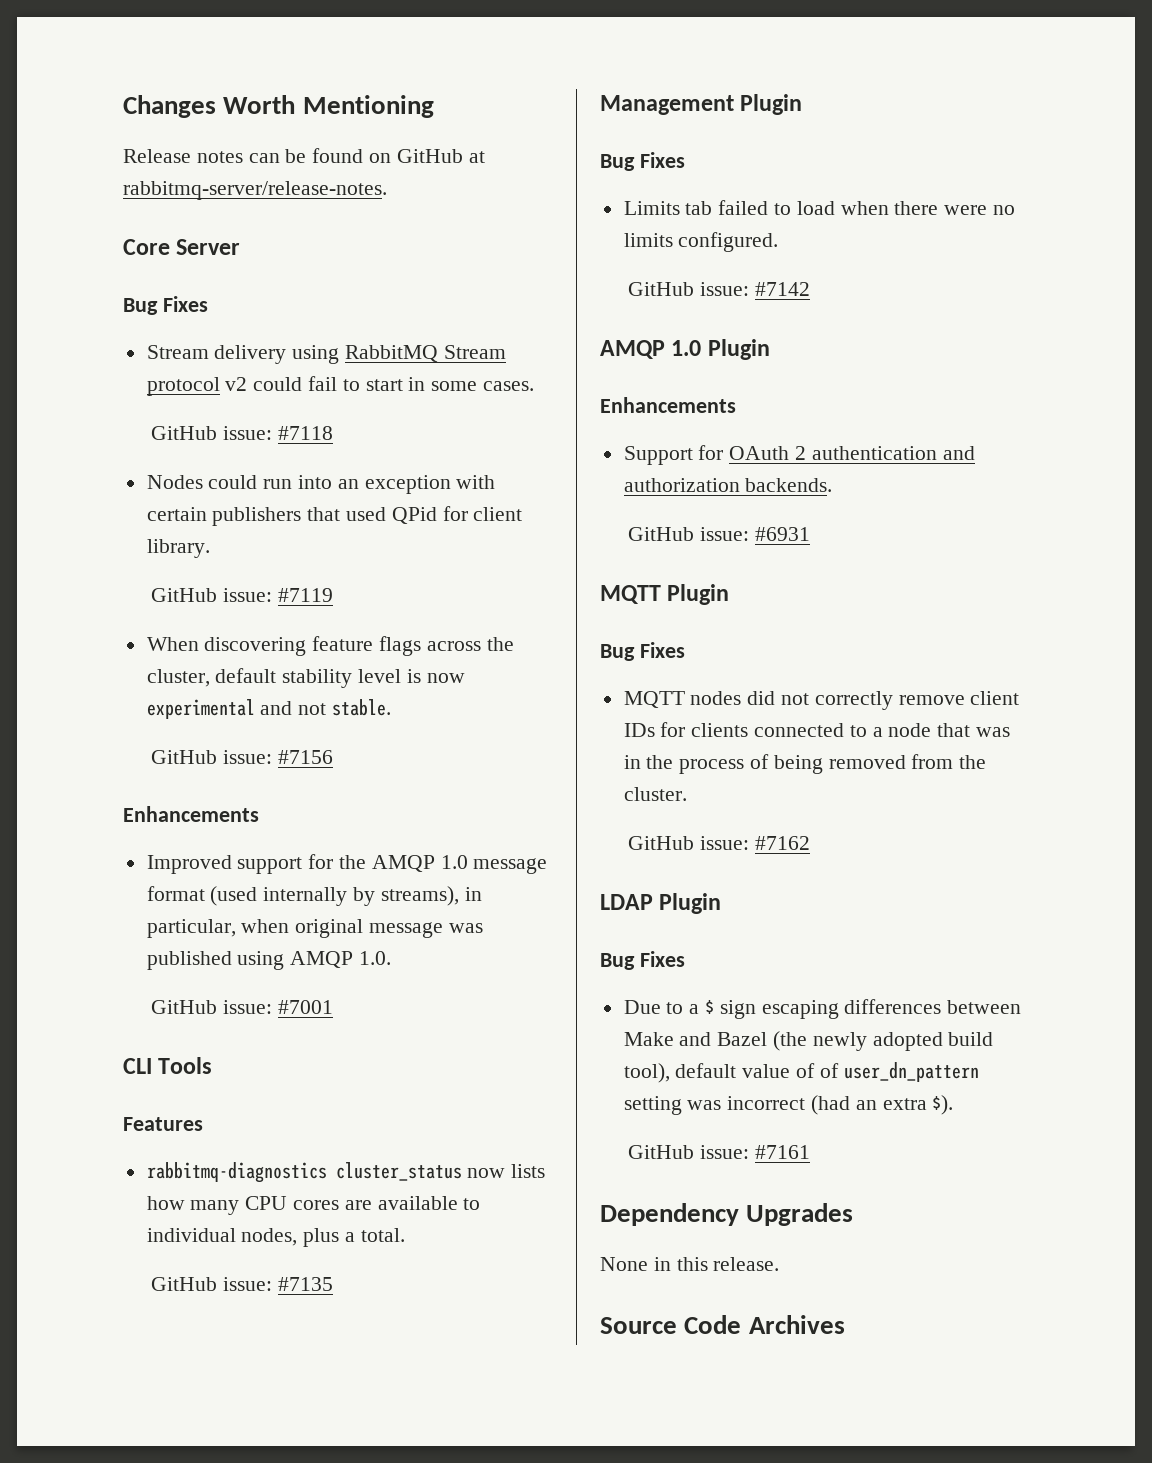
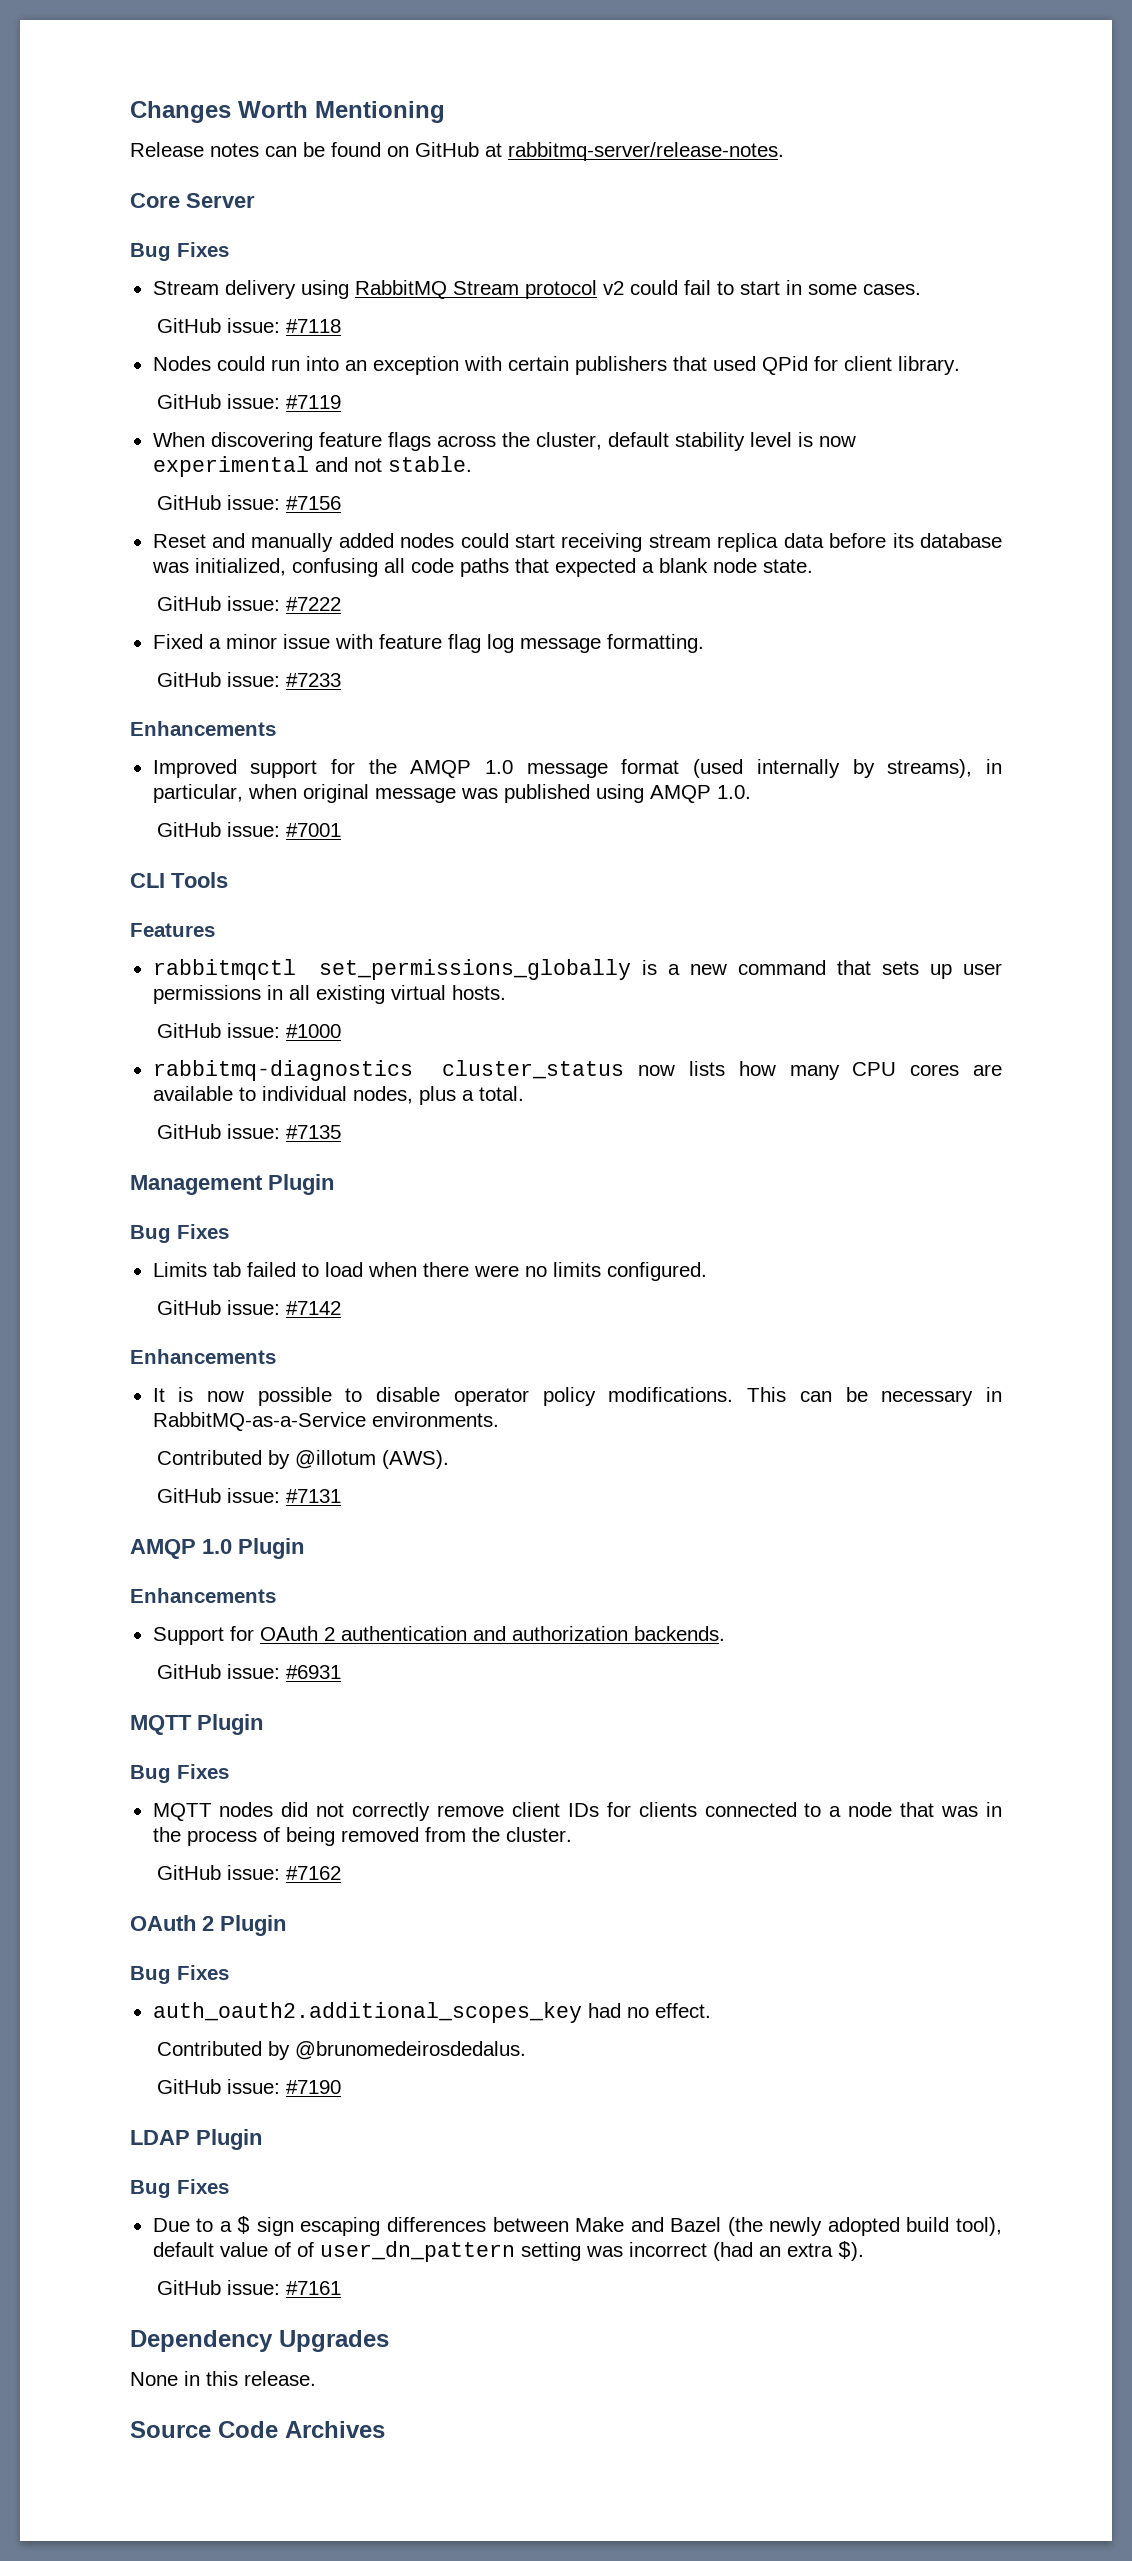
(333, 757) none -> [152,533,1003,552] [151,558,813,577] [157,596,342,611] [152,634,704,653] [157,672,342,687] // Reset and manually added nodes could start receiving stream replica data before its database was initialized, confusing all code paths that expected a blank node state. // GitHub issue: #7222 // Fixed a minor issue with feature flag log message formatting. // GitHub issue: #7233
(203, 1124) none -> [152,959,1003,980] [152,985,506,1004] [157,1023,342,1038] // rabbitmqctl set_permissions_globally is a new command that sets up user permissions in all existing virtual hosts. // GitHub issue: #1000
(810, 289) none -> [130,1349,276,1364] [152,1387,1002,1406] [152,1412,499,1431] [157,1450,450,1469] [157,1488,342,1503] // Enhancements // It is now possible to disable operator policy modifications. This can be necessary in RabbitMQ-as-a-Service environments. // Contributed by @illotum (AWS). // GitHub issue: #7131
(810, 843) none -> [130,1915,286,1936] [130,1965,229,1984] [152,2002,711,2023] [157,2041,527,2060] [157,2079,342,2094] // OAuth 2 Plugin // Bug Fixes // auth_oauth2.additional_scopes_key had no effect. // Contributed by @brunomedeirosdedalus. // GitHub issue: #7190

